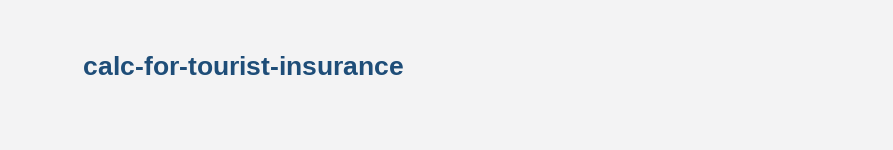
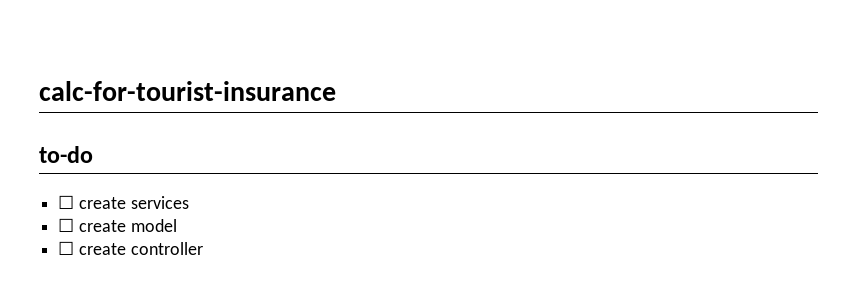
(404, 65) none -> [39,146,93,163] [58,195,189,209] [58,218,177,232] [58,241,203,255] // to-do // ☐ create services // ☐ create model // ☐ create controller

